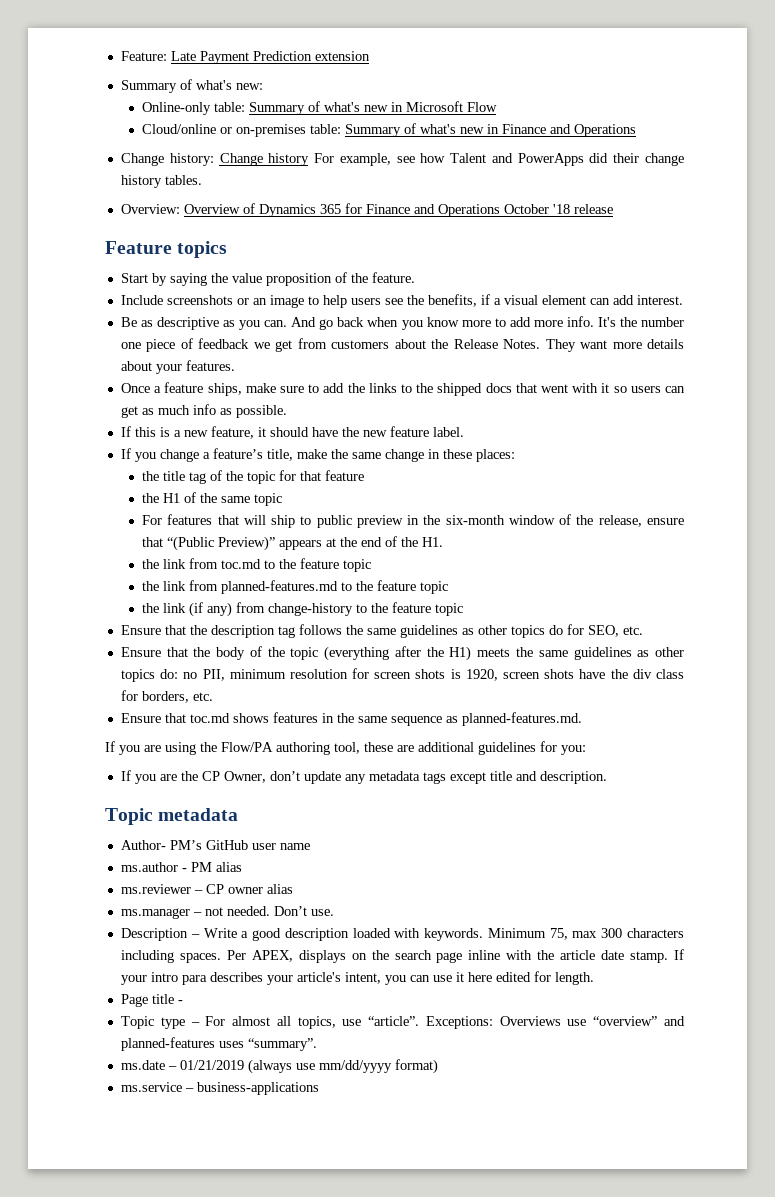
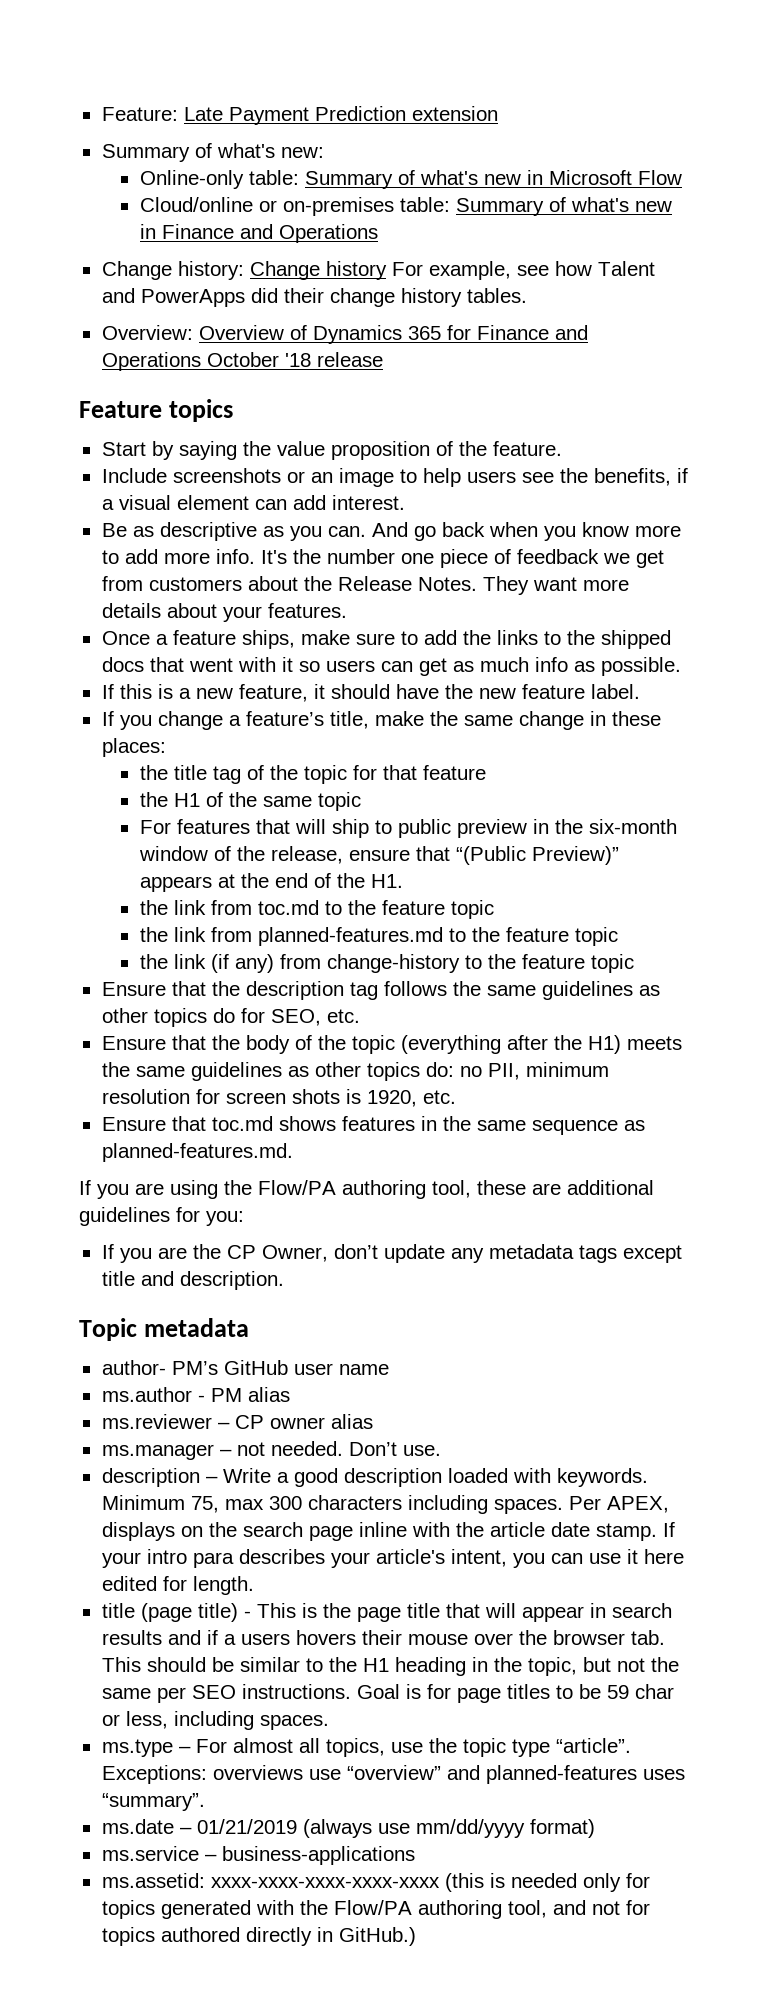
[503,669,684,679] [120,690,189,703] screen shots have the div class for borders, -> (417, 1098) none
[120,840,166,850] Author- -> [101,1360,166,1375] author-
[120,928,188,941] Description -> [101,1468,200,1487] description
[120,994,183,1007] [120,1016,185,1029] Page title - // Topic type -> [101,1603,672,1622] [101,1630,665,1645] [101,1657,679,1676] [101,1684,674,1703] [101,1711,329,1730] [101,1739,173,1757] title (page title) - This is the page title that will appear in search results and if a users hovers their mouse over the browser tab. This should be similar to the H1 heading in the topic, but not the same per SEO instructions. Goal is for page titles to be 59 char or less, including spaces. // ms.type
(362, 1022) none -> [428,1738,550,1757] the topic type
[499,1016,561,1026] Overviews -> [212,1765,303,1780] overviews
(319, 1088) none -> [101,1873,650,1892] [101,1900,650,1919] [101,1927,416,1946] // ms.assetid: xxxx-xxxx-xxxx-xxxx-xxxx (this is needed only for topics generated with the Flow/PA authoring tool, and not for topics authored directly in GitHub.)

